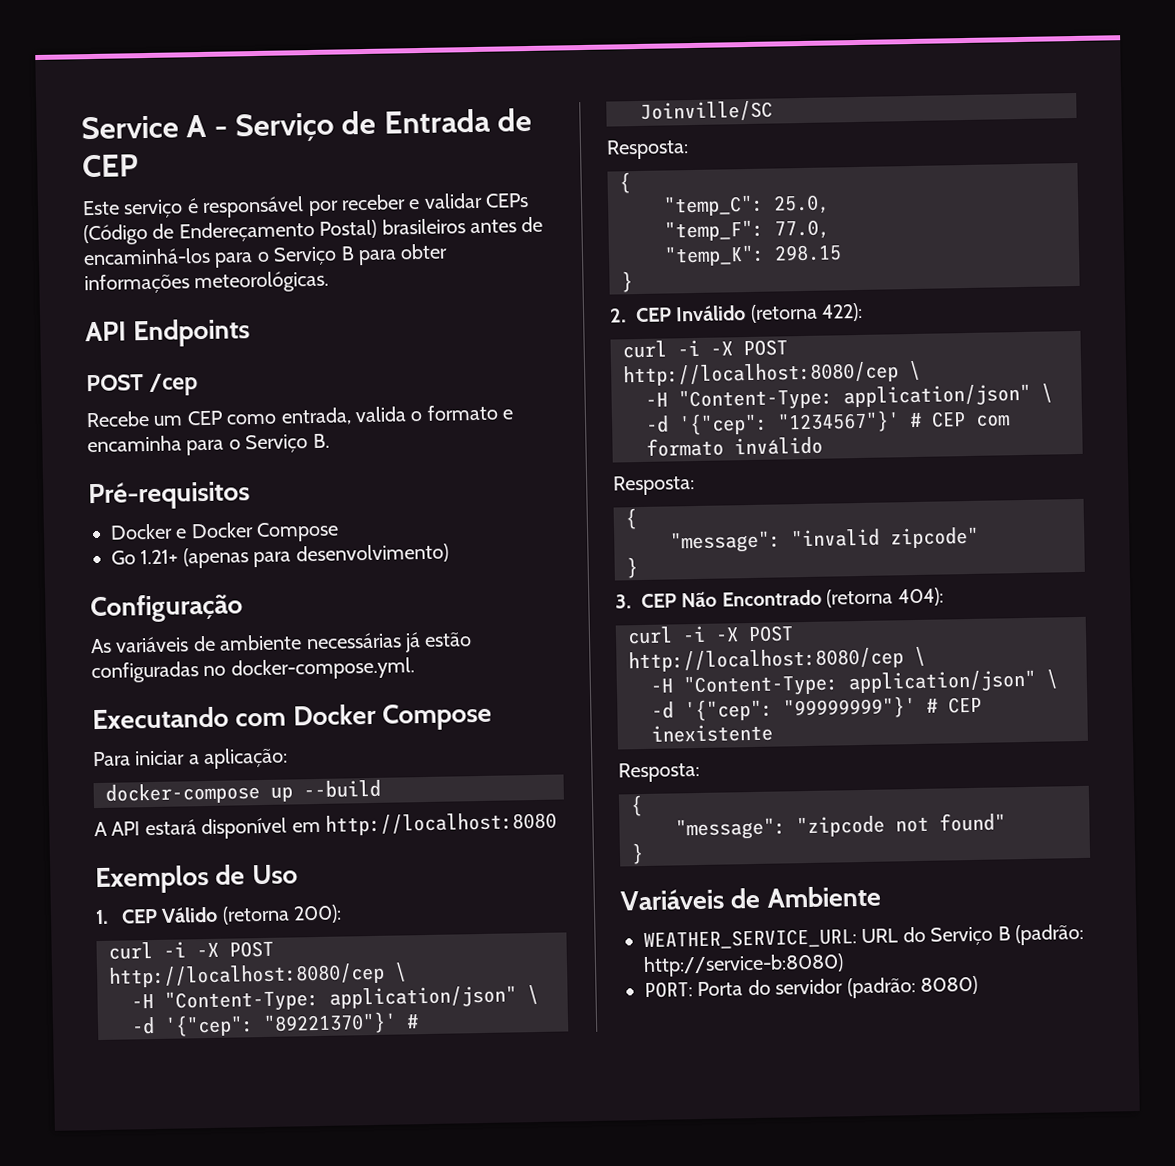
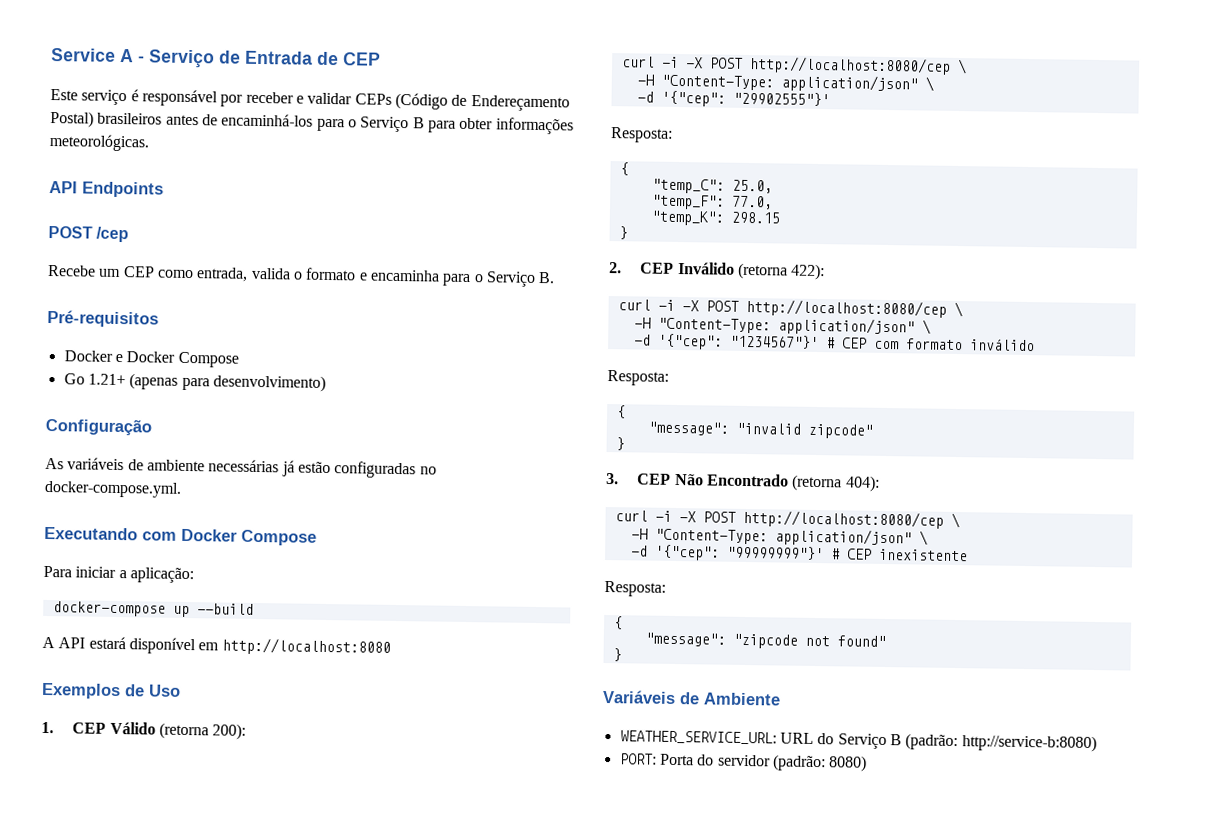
[263,1011,419,1035] [640,100,773,122] "89221370"}' # Joinville/SC -> [732,91,830,107] "29902555"}'

